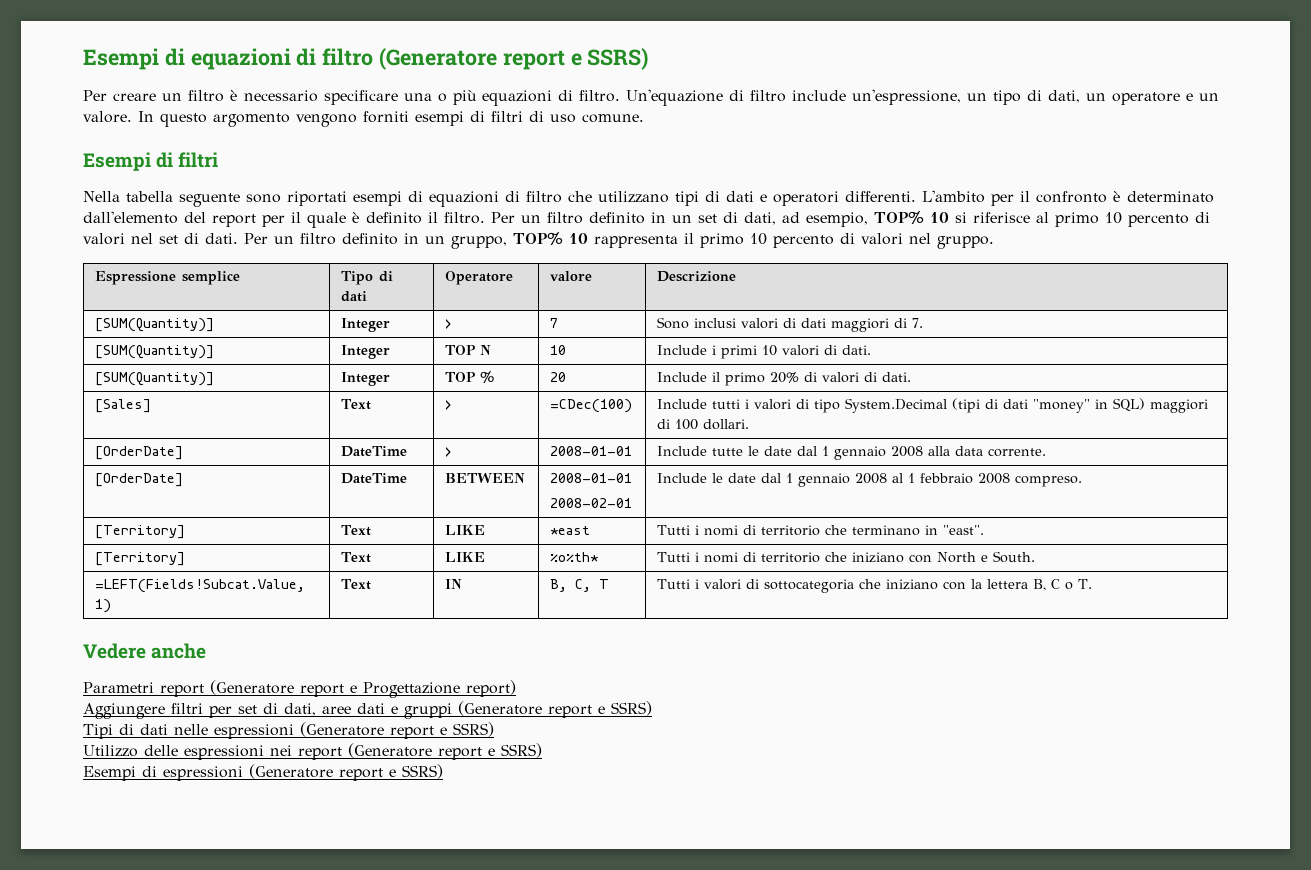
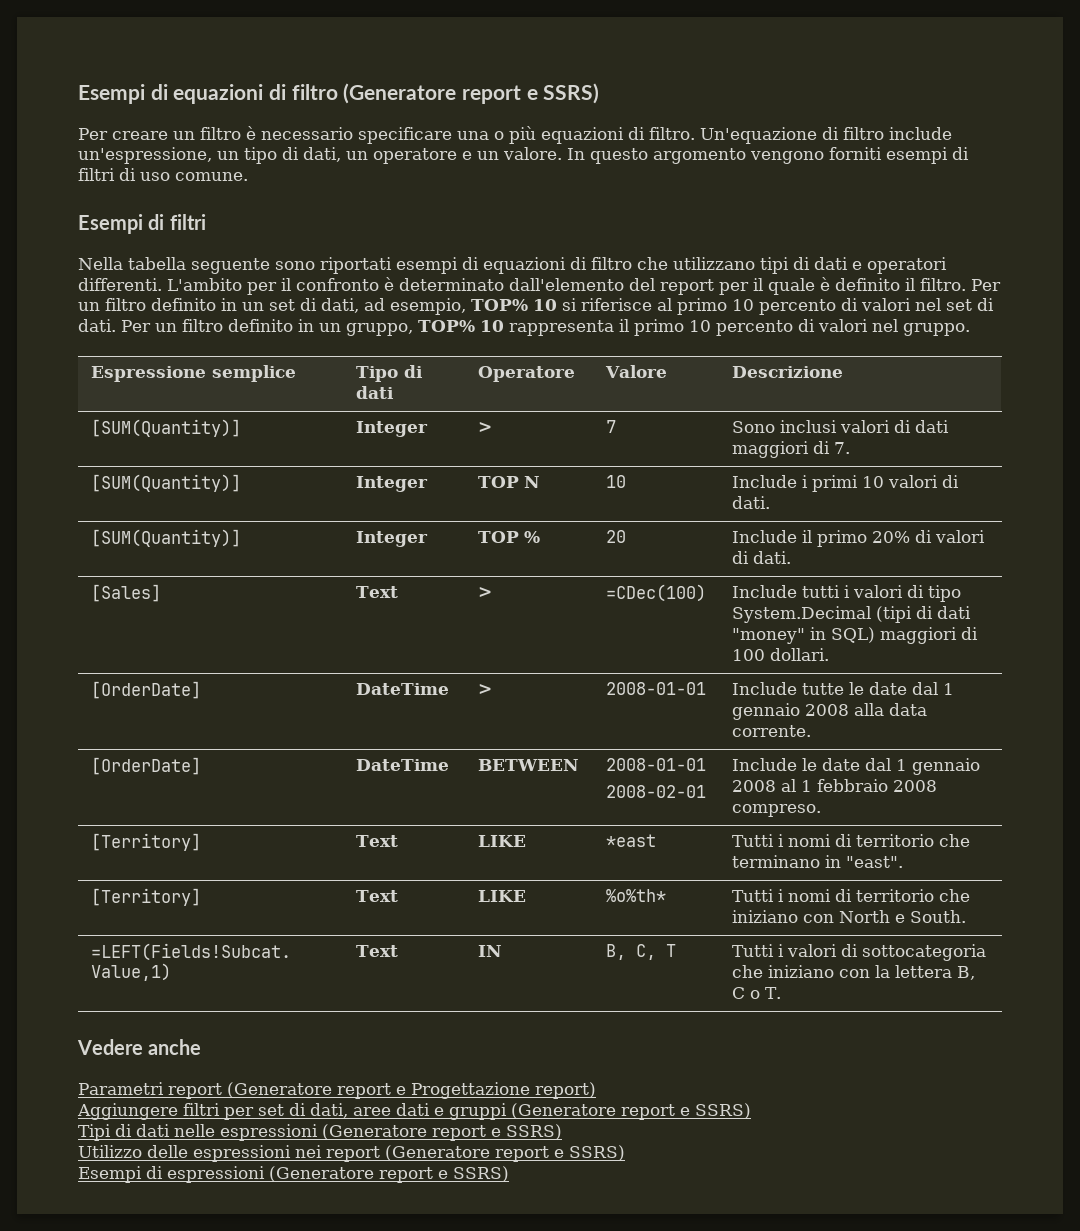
[549,271,592,281] valore -> [604,365,667,378] Valore

